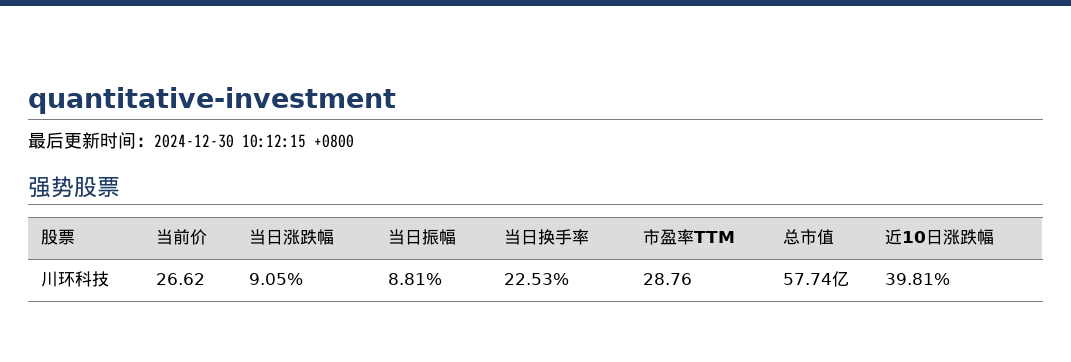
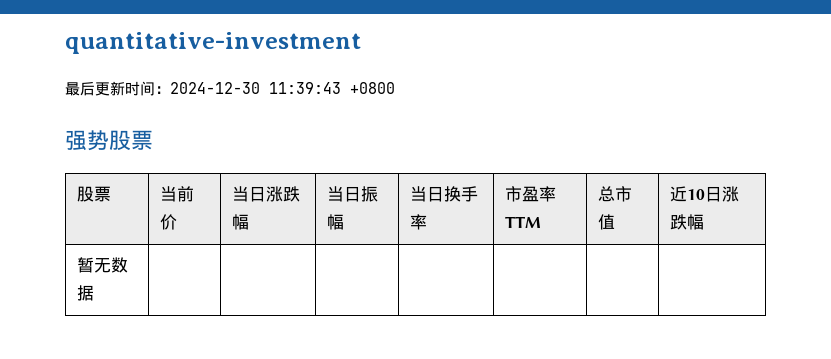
[242,134,306,148] 10:12:15 -> [269,82,341,94] 11:39:43
[41,271,110,287] [156,273,206,285] [249,273,304,285] [388,273,443,285] [504,273,570,285] [643,273,693,285] [783,271,850,287] [885,273,951,285] 川环科技 | 26.62 | 9.05% | 8.81% | 22.53% | 28.76 | 57.74亿 | 39.81% -> [76,257,128,273] [76,285,94,301] 暂无数据 | | | | | | |

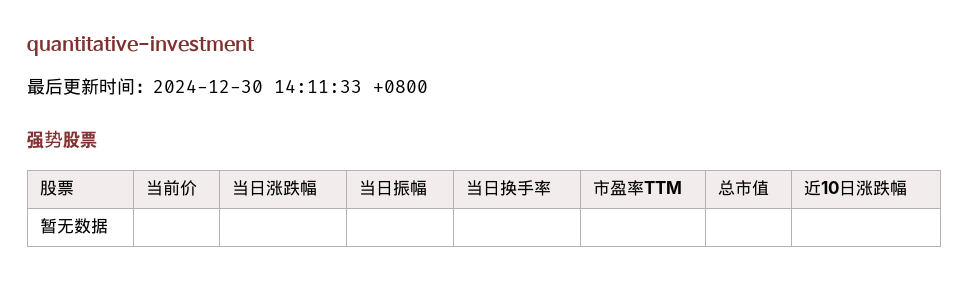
[269,82,341,94] 11:39:43 -> [274,79,362,93] 14:11:33

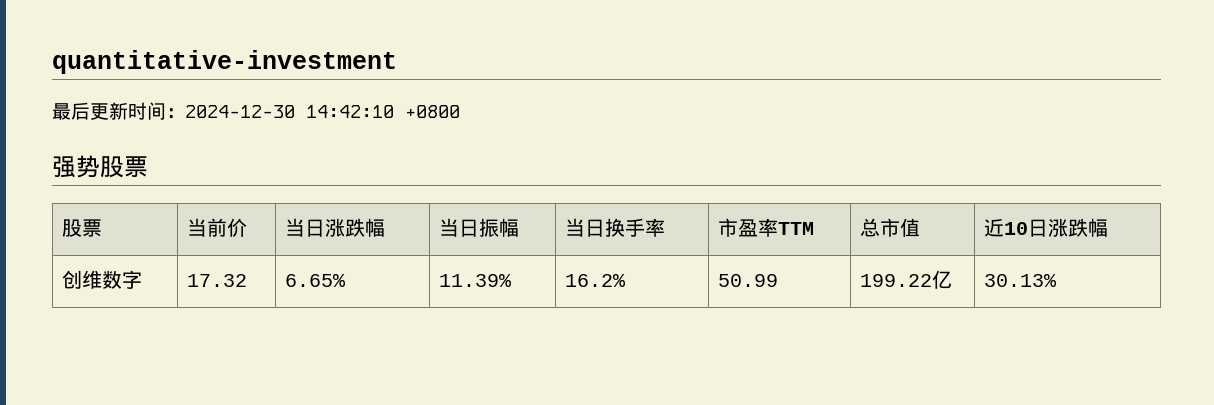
[274,79,362,93] 14:11:33 -> [306,105,394,118] 14:42:10
[39,218,108,234] 暂无数据 | | | | | | | -> [62,270,143,289] [187,274,248,287] [285,274,347,287] [439,274,513,287] [565,274,627,287] [718,274,779,287] [860,270,953,289] [984,274,1058,287] 创维数字 | 17.32 | 6.65% | 11.39% | 16.2% | 50.99 | 199.22亿 | 30.13%

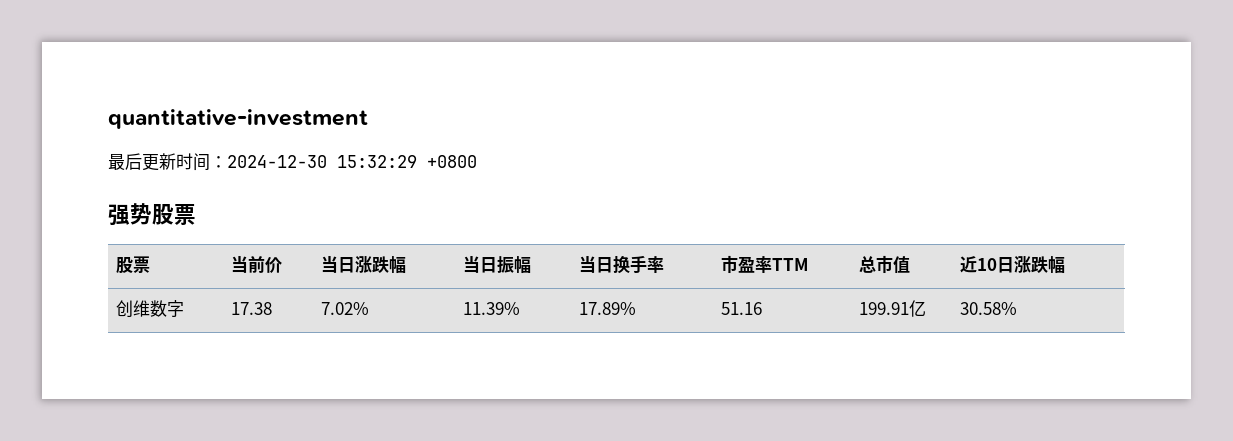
[306,105,394,118] 14:42:10 -> [337,155,417,168] 15:32:29
[187,274,248,287] [285,274,347,287] 17.32 | 6.65% -> [230,302,272,315] [320,302,369,315] 17.38 | 7.02%
[565,274,627,287] [718,274,779,287] [860,274,933,287] 16.2% | 50.99 | 199.22 -> [578,302,636,315] [720,302,762,315] [858,302,909,315] 17.89% | 51.16 | 199.91
[984,274,1058,287] 30.13% -> [959,302,1017,315] 30.58%

